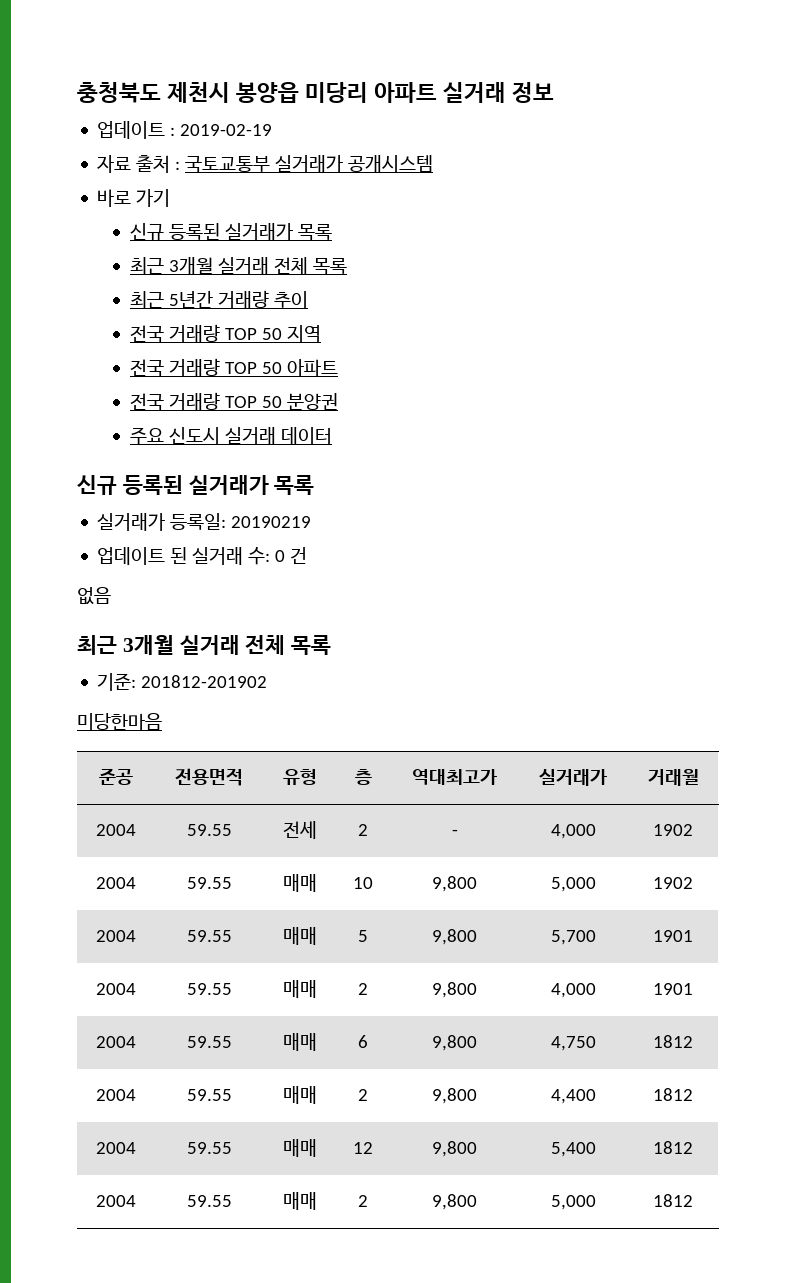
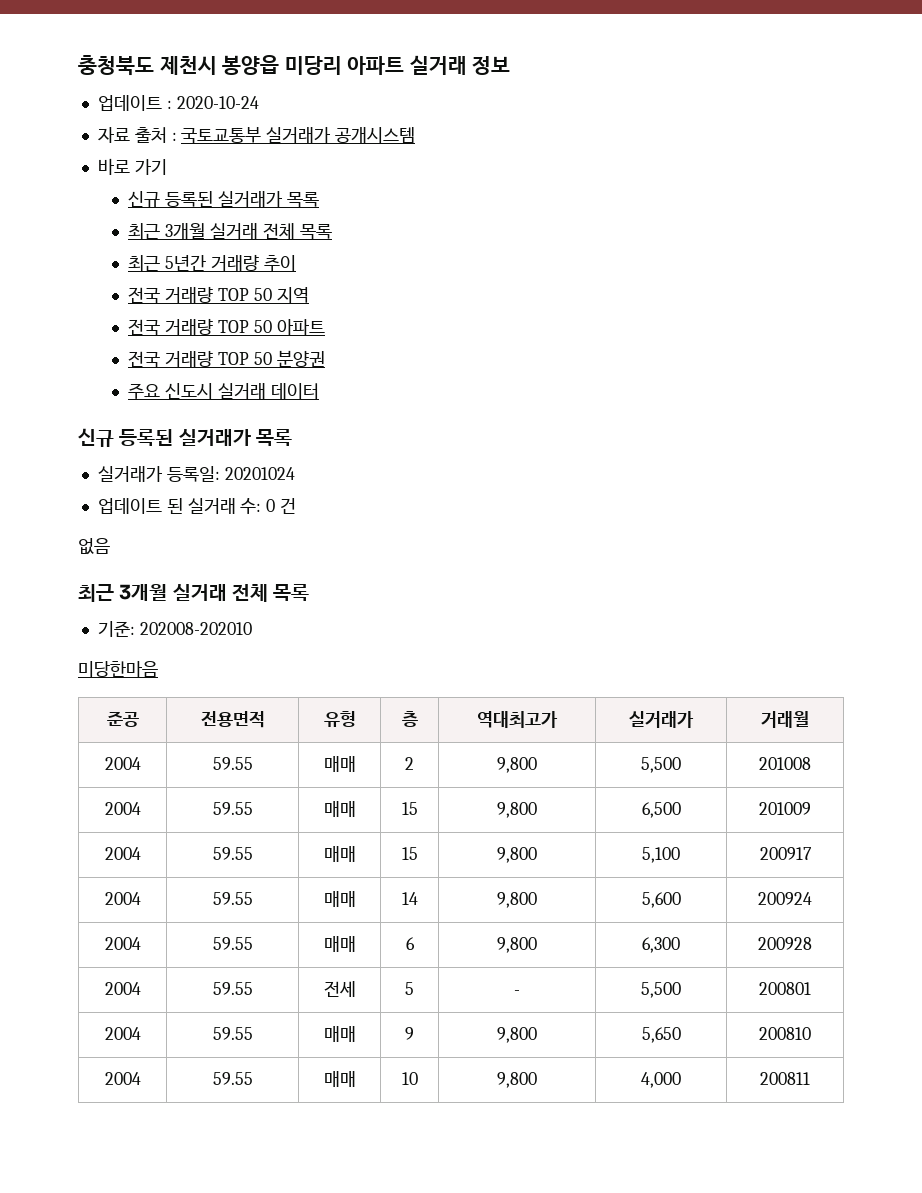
[180,124,273,136] 2019-02-19 -> [176,96,259,109] 2020-10-24
[231,516,312,528] 20190219 -> [224,467,295,480] 20201024
[141,675,268,688] 201812-201902 -> [139,622,252,635] 202008-202010
[282,821,317,839] [358,824,368,836] [451,829,458,836] [550,824,596,839] [653,824,693,836] 전세 | 2 | - | 4,000 | 1902 -> [323,756,356,772] [405,757,414,770] [497,757,537,773] [641,757,681,773] [759,757,811,770] [104,802,141,815] [212,802,253,815] [323,801,356,817] [401,802,418,815] [497,802,537,818] [641,802,681,818] [759,802,811,815] [104,847,141,860] [212,847,253,860] [323,846,356,862] [401,847,418,860] [497,847,537,863] [642,847,680,863] [759,847,812,860] [104,892,141,905] [212,892,253,905] [323,891,356,907] [401,892,418,905] [497,892,537,908] [641,892,681,908] [758,892,812,905] [104,937,141,950] [212,937,253,950] [323,936,356,952] [405,937,415,950] [497,937,537,953] [642,937,680,953] [758,937,812,950] [104,982,141,995] [212,982,253,995] [323,981,356,997] [405,982,414,995] [514,990,520,995] [641,982,681,998] [759,982,811,995] [104,1027,141,1040] [212,1027,253,1040] [323,1026,356,1042] [405,1027,414,1040] [497,1027,537,1043] [641,1027,681,1043] [759,1027,811,1040] 매매 | 2 | 9,800 | 5,500 | 201008 // 2004 | 59.55 | 매매 | 15 | 9,800 | 6,500 | 201009 // 2004 | 59.55 | 매매 | 15 | 9,800 | 5,100 | 200917 // 2004 | 59.55 | 매매 | 14 | 9,800 | 5,600 | 200924 // 2004 | 59.55 | 매매 | 6 | 9,800 | 6,300 | 200928 // 2004 | 59.55 | 전세 | 5 | - | 5,500 | 200801 // 2004 | 59.55 | 매매 | 9 | 9,800 | 5,650 | 200810
[550,877,596,892] [653,877,693,889] [96,930,136,942] [186,930,232,942] [282,927,317,945] [358,930,368,942] [432,929,477,945] [550,930,596,945] [653,930,693,942] [96,983,136,995] [186,983,232,995] [282,980,317,998] [358,983,368,995] [432,982,477,998] [550,983,596,998] [653,983,693,995] [96,1036,136,1048] [186,1036,232,1048] [282,1033,317,1051] [358,1035,368,1048] [432,1035,477,1051] [550,1036,596,1051] [653,1035,693,1048] [96,1089,136,1101] [186,1089,232,1101] [282,1086,317,1104] [358,1089,368,1101] [432,1088,477,1104] [550,1089,596,1104] [653,1088,693,1101] [96,1142,136,1154] [186,1142,232,1154] [282,1139,317,1157] [353,1142,373,1154] [432,1141,477,1157] [550,1142,596,1157] [653,1141,693,1154] [96,1195,136,1207] [186,1195,232,1207] [282,1192,317,1210] [358,1195,368,1207] [432,1194,477,1210] [550,1195,596,1210] [653,1194,693,1207] 5,000 | 1902 // 2004 | 59.55 | 매매 | 5 | 9,800 | 5,700 | 1901 // 2004 | 59.55 | 매매 | 2 | 9,800 | 4,000 | 1901 // 2004 | 59.55 | 매매 | 6 | 9,800 | 4,750 | 1812 // 2004 | 59.55 | 매매 | 2 | 9,800 | 4,400 | 1812 // 2004 | 59.55 | 매매 | 12 | 9,800 | 5,400 | 1812 // 2004 | 59.55 | 매매 | 2 | 9,800 | 5,000 | 1812 -> [641,1072,681,1088] [760,1072,810,1085] 4,000 | 200811

